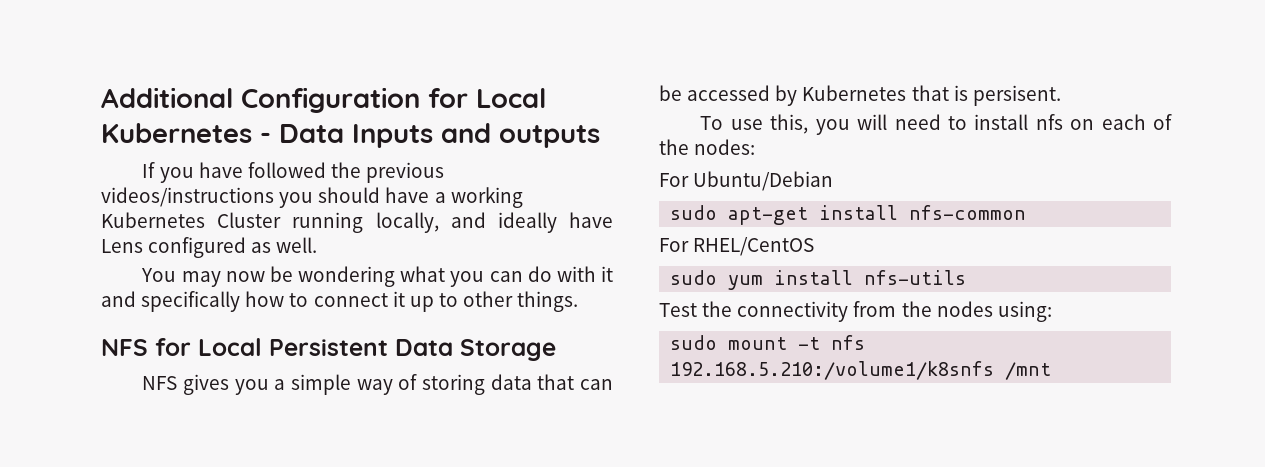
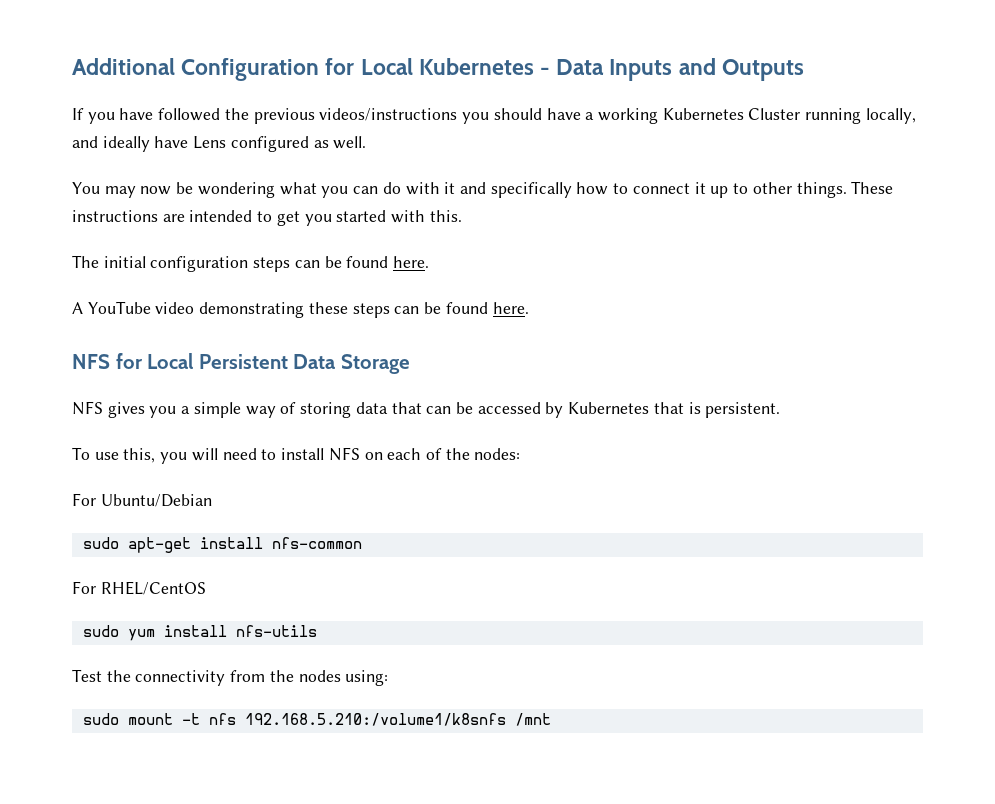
[499,125,600,148] outputs -> [721,59,804,81] Outputs
(579, 301) none -> [851,181,894,194] [72,210,462,226] [72,255,430,272] [72,301,529,318] These instructions are intended to get you started with this. // The initial configuration steps can be found here. // A YouTube video demonstrating these steps can be found here.
[972,85,1061,106] persisent. -> [705,402,781,418] persistent.
[1035,114,1063,130] nfs -> [328,447,360,461] NFS

